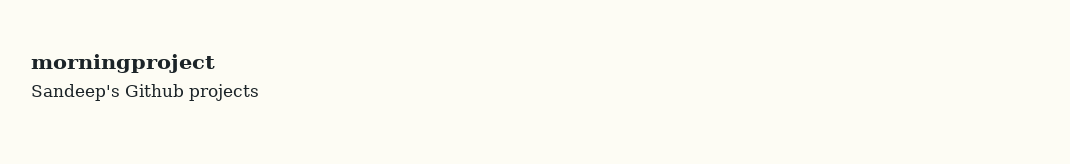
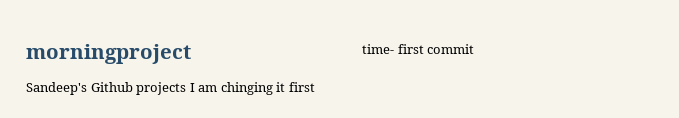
(259, 92) none -> [189,82,315,95] [362,44,475,54] I am chinging it first time- first commit

